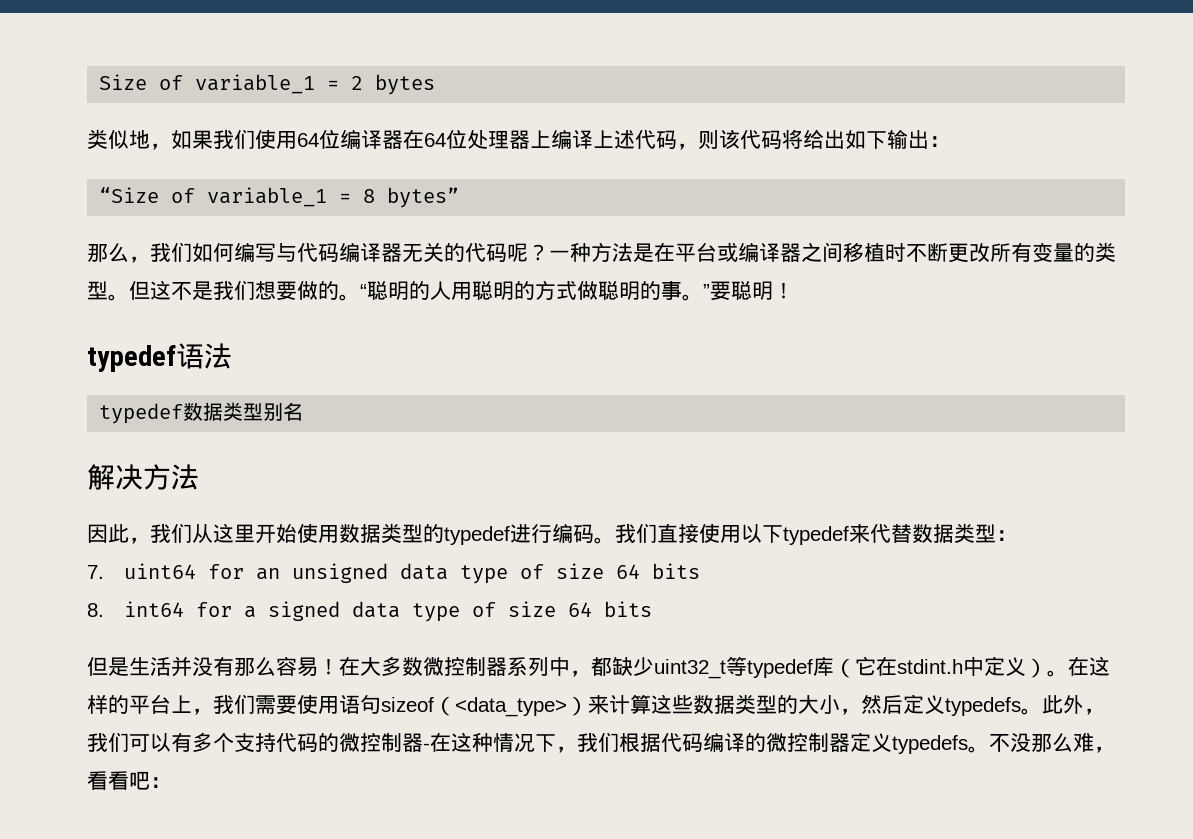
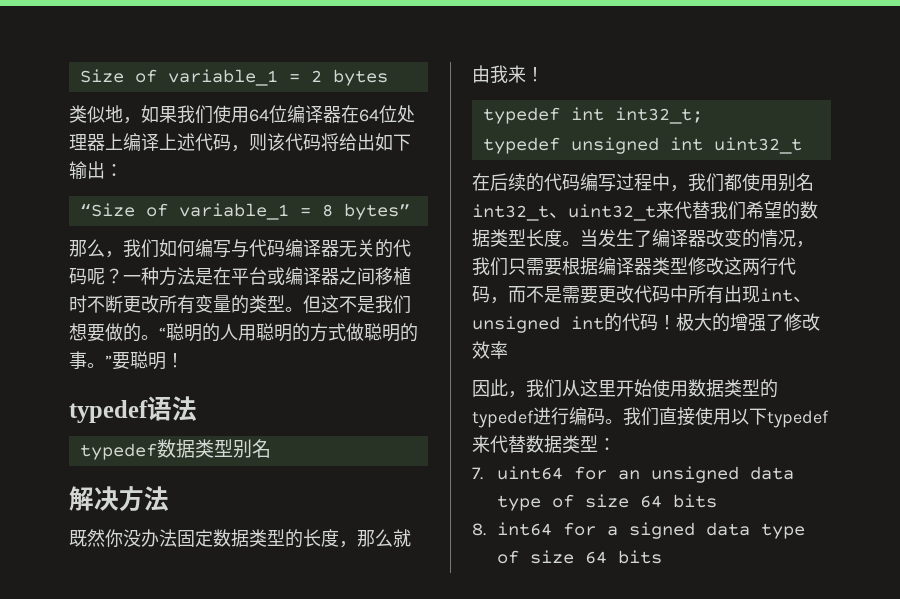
(199, 477) none -> [69,529,411,548] [472,65,544,83] [482,107,703,124] [482,137,802,154] [472,173,814,192] [472,201,818,221] [472,229,814,248] [472,257,796,276] [472,285,812,304] [472,313,820,333] [472,341,508,359] // 既然你没办法固定数据类型的长度，那么就由我来！ // typedef int int32_t; // typedef unsigned int uint32_t // 在后续的代码编写过程中，我们都使用别名int32_t、uint32_t来代替我们希望的数据类型长度。当发生了编译器改变的情况，我们只需要根据编译器类型修改这两行代码，而不是需要更改代码中所有出现int、unsigned int的代码！极大的增强了修改效率
[87,656,1110,679] [87,694,1105,717] [87,732,1115,754] [87,771,171,790] // 但是生活并没有那么容易！在大多数微控制器系列中，都缺少uint32_t等typedef库（它在stdint.h中定义）。在这样的平台上，我们需要使用语句sizeof（<data_type>）来计算这些数据类型的大小，然后定义typedefs。此外，我们可以有多个支持代码的微控制器-在这种情况下，我们根据代码编译的微控制器定义typedefs。不没那么难，看看吧： -> (663, 557) none

